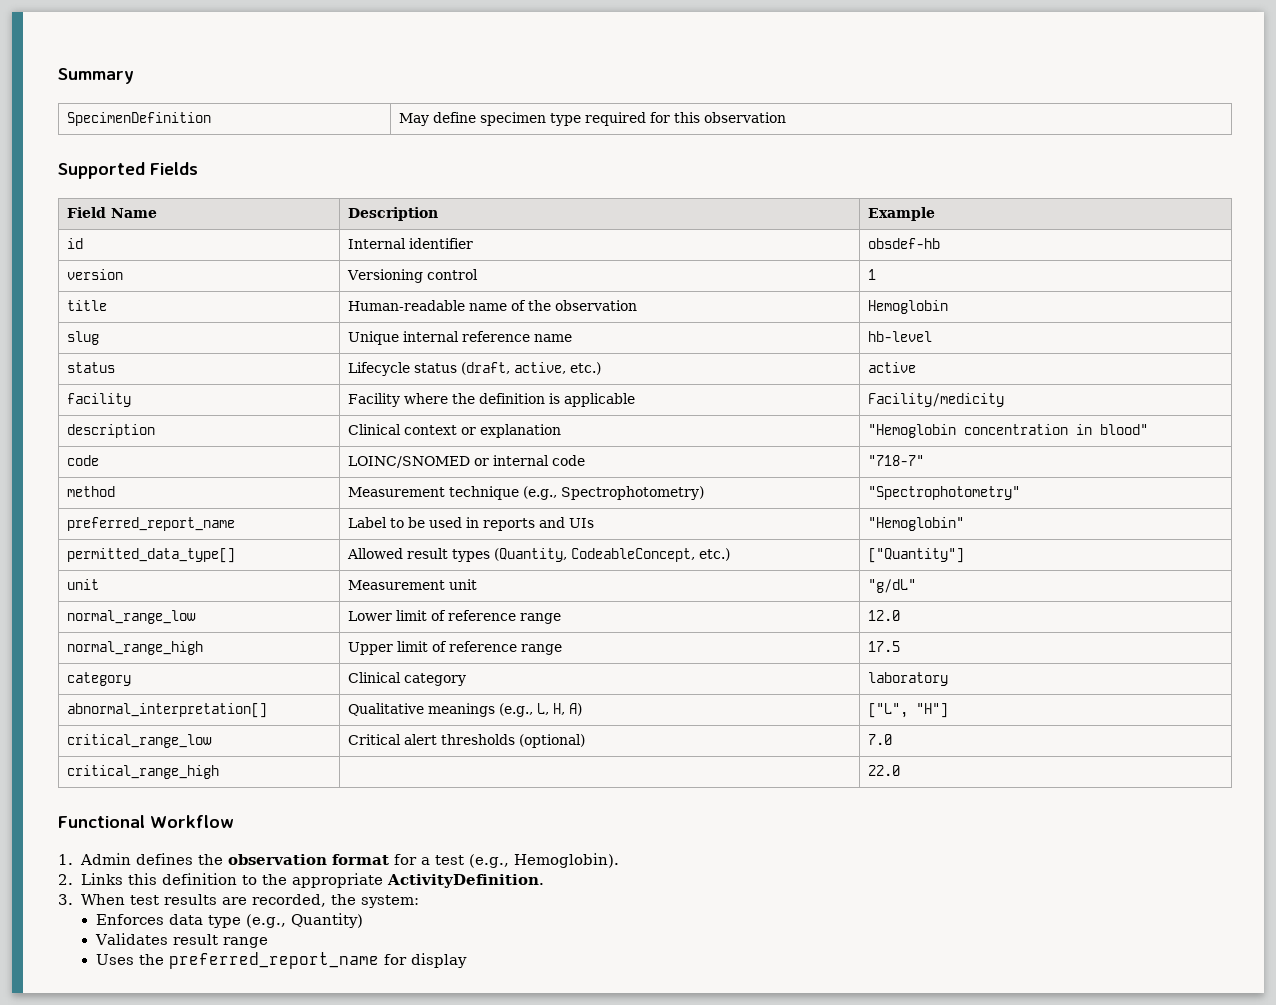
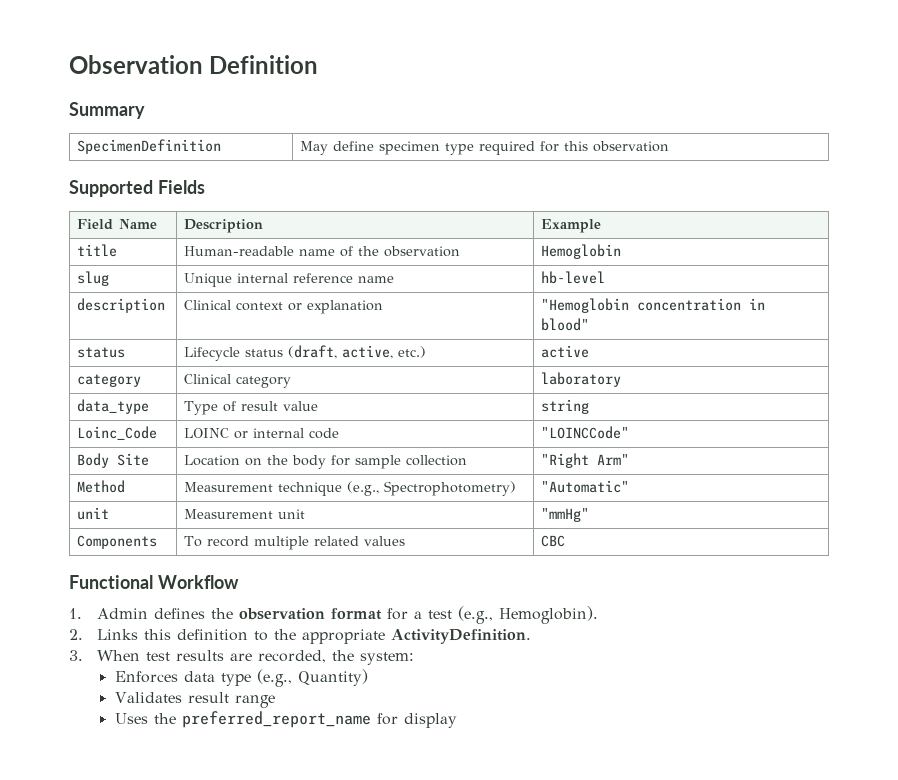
(58, 76) none -> [69,55,319,74] Observation Definition //
[66,238,83,249] [347,238,473,249] [867,238,940,249] [66,269,123,280] [346,269,478,283] [867,269,876,280] // id | Internal identifier | obsdef-hb // version | Versioning control | 1 -> (602, 226) none
[66,362,115,373] [347,362,601,376] [867,362,916,373] [66,393,131,407] [347,393,635,407] [867,393,1004,407] // status | Lifecycle status (draft, active, etc.) | active // facility | Facility where the definition is applicable | Facility/medicity -> (606, 277) none
[66,455,99,466] [347,455,585,468] [867,455,924,466] [66,486,115,497] [347,486,704,500] [867,486,1020,500] [66,517,235,531] [347,517,594,531] [867,517,964,531] [66,548,235,563] [346,548,730,562] [867,548,964,563] [66,579,99,590] [347,579,477,590] [867,579,916,593] [66,610,196,624] [347,610,561,624] [867,610,900,621] [66,641,203,655] [347,641,562,655] [867,641,900,652] [66,672,131,686] [347,672,466,686] [867,672,948,686] [66,703,267,718] [347,703,582,717] [867,703,948,718] [66,734,212,748] [347,734,585,748] [867,734,892,745] [66,765,219,779] [867,765,900,776] code | LOINC/SNOMED or internal code | "718-7" // method | Measurement technique (e.g., Spectrophotometry) | "Spectrophotometry" // preferred_report_name | Label to be used in reports and UIs | "Hemoglobin" // permitted_data_type[] | Allowed result types (Quantity, CodeableConcept, etc.) | ["Quantity"] // unit | Measurement unit | "g/dL" // normal_range_low | Lower limit of reference range | 12.0 // normal_range_high | Upper limit of reference range | 17.5 // category | Clinical category | laboratory // abnormal_interpretation[] | Qualitative meanings (e.g., L, H, A) | ["L", "H"] // critical_range_low | Critical alert thresholds (optional) | 7.0 // critical_range_high | | 22.0 -> [77,347,126,358] [184,345,427,361] [541,345,590,358] [77,374,142,387] [184,374,292,388] [541,372,622,387] [77,399,150,414] [184,401,319,415] [541,399,590,414] [77,426,158,440] [184,428,340,439] [541,426,630,439] [77,453,150,468] [184,455,468,469] [541,453,630,468] [77,480,126,493] [184,481,517,496] [541,480,630,493] [77,507,110,520] [184,509,306,519] [541,508,590,522] [77,535,158,549] [184,536,406,550] [541,535,566,547] status | Lifecycle status (draft, active, etc.) | active // category | Clinical category | laboratory // data_type | Type of result value | string // Loinc_Code | LOINC or internal code | "LOINCCode" // Body Site | Location on the body for sample collection | "Right Arm" // Method | Measurement technique (e.g., Spectrophotometry) | "Automatic" // unit | Measurement unit | "mmHg" // Components | To record multiple related values | CBC

